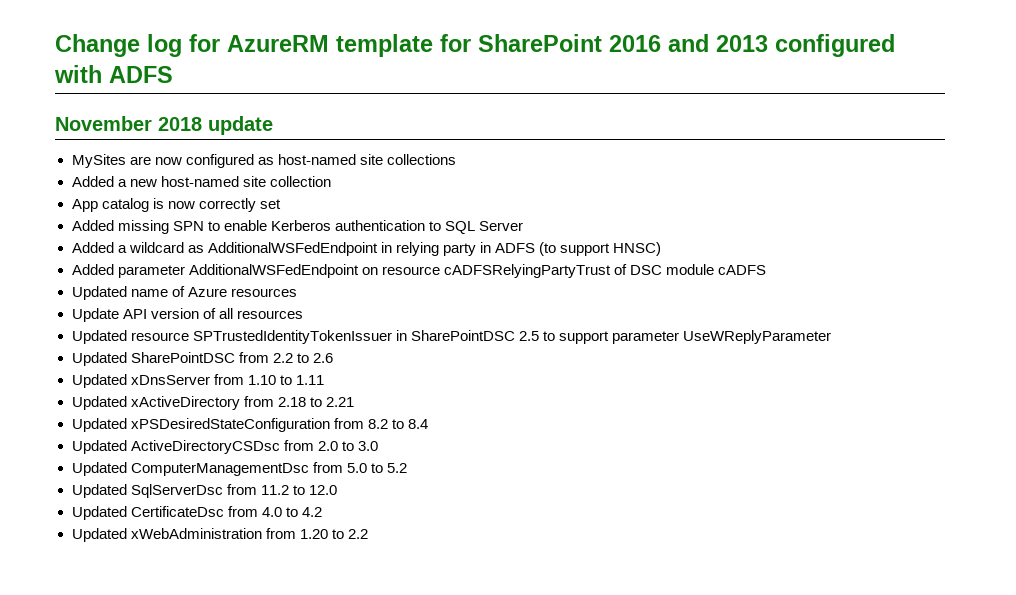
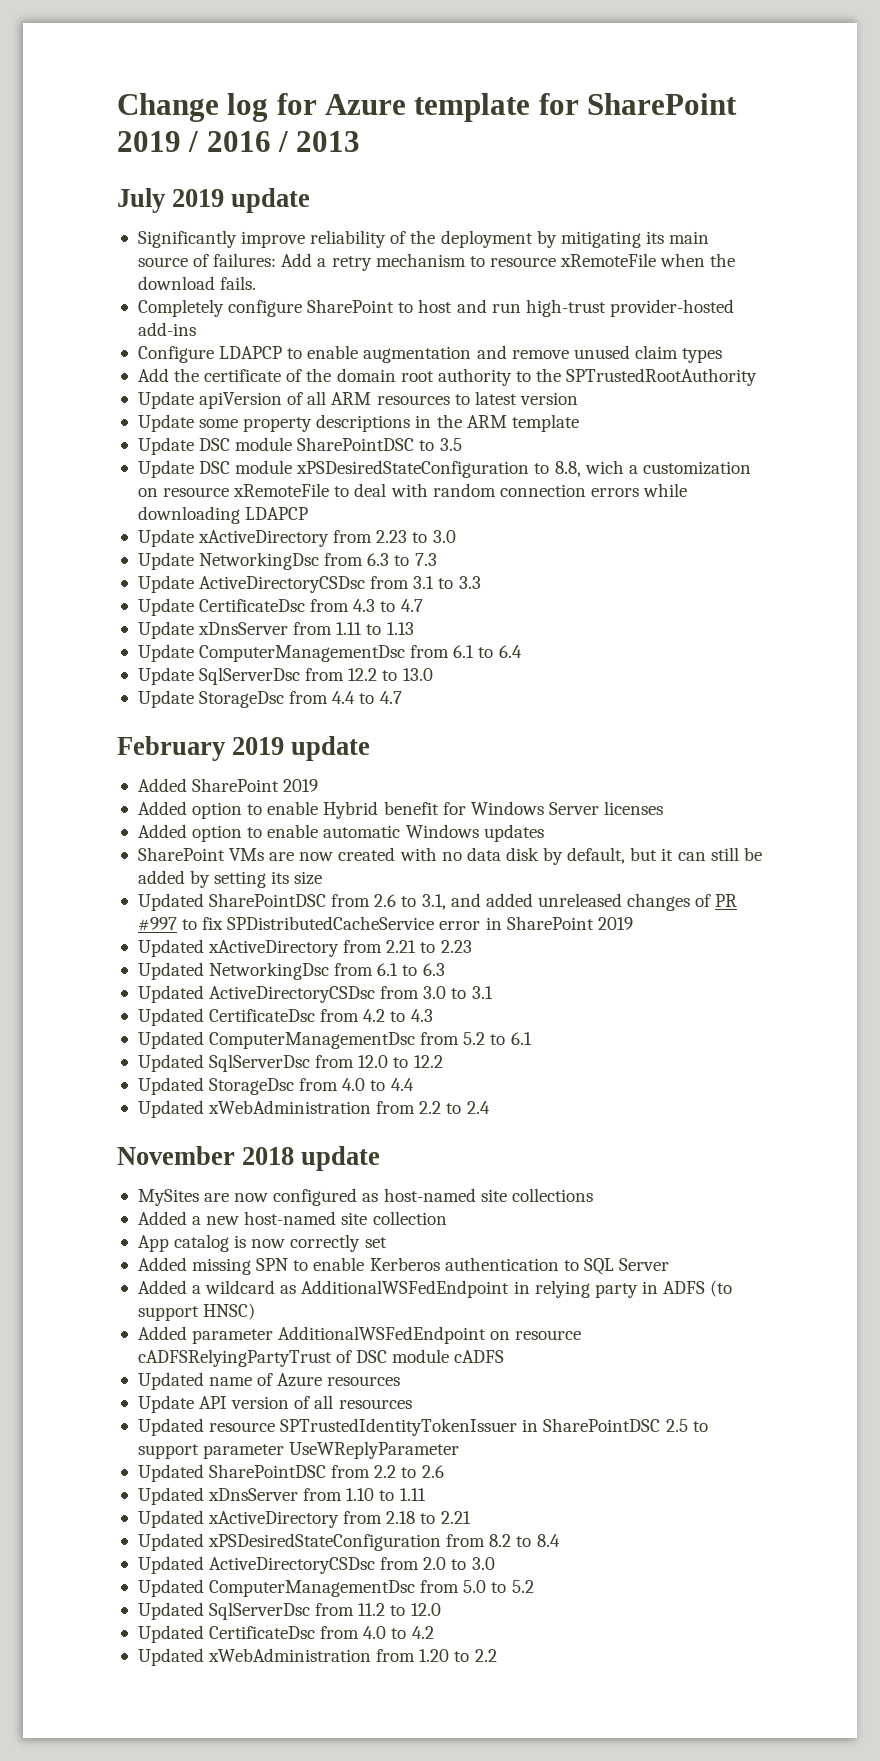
[227,35,329,52] AzureRM -> [325,94,407,115] Azure
[609,34,895,57] [54,65,173,83] 2016 and 2013 configured with ADFS -> [117,131,361,152] [117,188,311,213] [137,230,710,248] [137,253,736,271] [137,276,257,290] [137,299,734,317] [137,322,196,336] [137,345,723,363] [137,368,758,386] [137,391,578,409] [137,414,579,432] [137,437,462,455] [137,460,751,478] [137,483,688,497] [137,506,309,524] [137,529,456,547] [137,552,437,570] [137,575,481,593] [137,598,423,616] [137,621,414,639] [137,644,522,662] [137,667,433,685] [137,690,402,708] [117,736,371,761] [137,778,319,792] [137,801,664,819] [137,824,544,842] [137,847,762,865] [137,870,323,888] [137,893,738,911] [137,916,633,931] [137,939,472,957] [137,962,445,980] [137,985,493,1003] [137,1008,433,1026] [137,1031,532,1049] [137,1054,443,1072] [137,1077,414,1095] [137,1100,490,1118] 2019 / 2016 / 2013 // July 2019 update // Significantly improve reliability of the deployment by mitigating its main source of failures: Add a retry mechanism to resource xRemoteFile when the download fails. // Completely configure SharePoint to host and run high-trust provider-hosted add-ins // Configure LDAPCP to enable augmentation and remove unused claim types // Add the certificate of the domain root authority to the SPTrustedRootAuthority // Update apiVersion of all ARM resources to latest version // Update some property descriptions in the ARM template // Update DSC module SharePointDSC to 3.5 // Update DSC module xPSDesiredStateConfiguration to 8.8, wich a customization on resource xRemoteFile to deal with random connection errors while downloading LDAPCP // Update xActiveDirectory from 2.23 to 3.0 // Update NetworkingDsc from 6.3 to 7.3 // Update ActiveDirectoryCSDsc from 3.1 to 3.3 // Update CertificateDsc from 4.3 to 4.7 // Update xDnsServer from 1.11 to 1.13 // Update ComputerManagementDsc from 6.1 to 6.4 // Update SqlServerDsc from 12.2 to 13.0 // Update StorageDsc from 4.4 to 4.7 // February 2019 update // Added SharePoint 2019 // Added option to enable Hybrid benefit for Windows Server licenses // Added option to enable automatic Windows updates // SharePoint VMs are now created with no data disk by default, but it can still be added by setting its size // Updated SharePointDSC from 2.6 to 3.1, and added unreleased changes of PR #997 to fix SPDistributedCacheService error in SharePoint 2019 // Updated xActiveDirectory from 2.21 to 2.23 // Updated NetworkingDsc from 6.1 to 6.3 // Updated ActiveDirectoryCSDsc from 3.0 to 3.1 // Updated CertificateDsc from 4.2 to 4.3 // Updated ComputerManagementDsc from 5.2 to 6.1 // Updated SqlServerDsc from 12.0 to 12.2 // Updated StorageDsc from 4.0 to 4.4 // Updated xWebAdministration from 2.2 to 2.4

